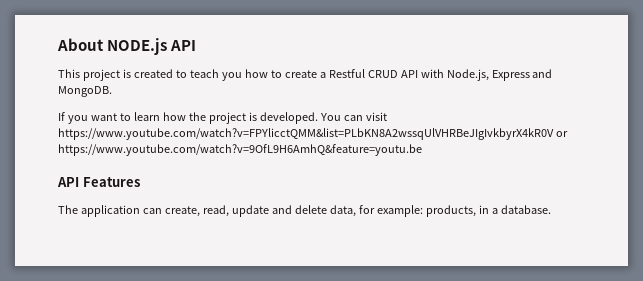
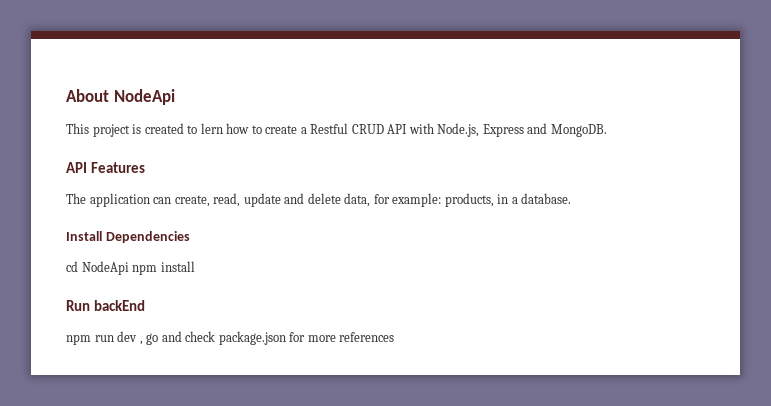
[107,38,197,55] NODE.js API -> [113,89,175,105] NodeApi
[189,69,242,81] teach you -> [200,123,223,134] lern
[58,112,387,124] [58,128,568,140] [58,144,422,156] // If you want to learn how the project is developed. You can visit https://www.youtube.com/watch?v=FPYlicctQMM&list=PLbKN8A2wssqUlVHRBeJIgIvkbyrX4kR0V or https://www.youtube.com/watch?v=9OfL9H6AmhQ&feature=youtu.be -> (607, 130) none
(551, 209) none -> [66,231,190,243] [66,261,195,275] [66,300,146,311] [66,331,395,345] // Install Dependencies // cd NodeApi npm install // Run backEnd // npm run dev , go and check package.json for more references

